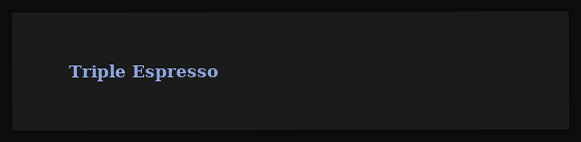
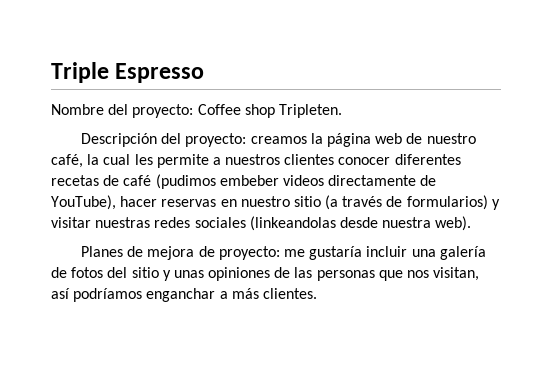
(219, 73) none -> [51,104,342,118] [81,133,476,147] [51,154,461,168] [51,174,437,189] [51,195,500,210] [51,216,472,231] [81,246,486,260] [51,267,480,281] [51,288,317,302] // Nombre del proyecto: Coffee shop Tripleten. // Descripción del proyecto: creamos la página web de nuestro café, la cual les permite a nuestros clientes conocer diferentes recetas de café (pudimos embeber videos directamente de YouTube), hacer reservas en nuestro sitio (a través de formularios) y visitar nuestras redes sociales (linkeandolas desde nuestra web). // Planes de mejora de proyecto: me gustaría incluir una galería de fotos del sitio y unas opiniones de las personas que nos visitan, así podríamos enganchar a más clientes.

